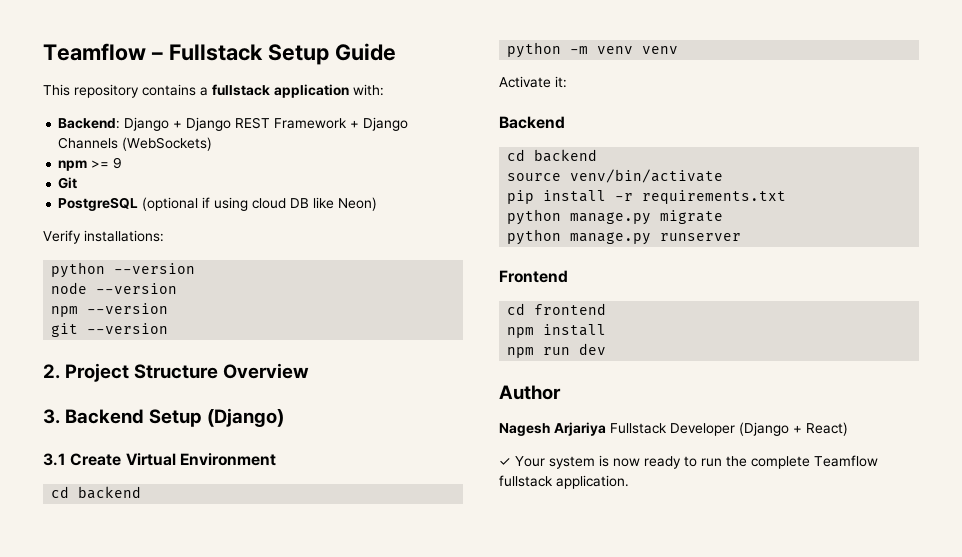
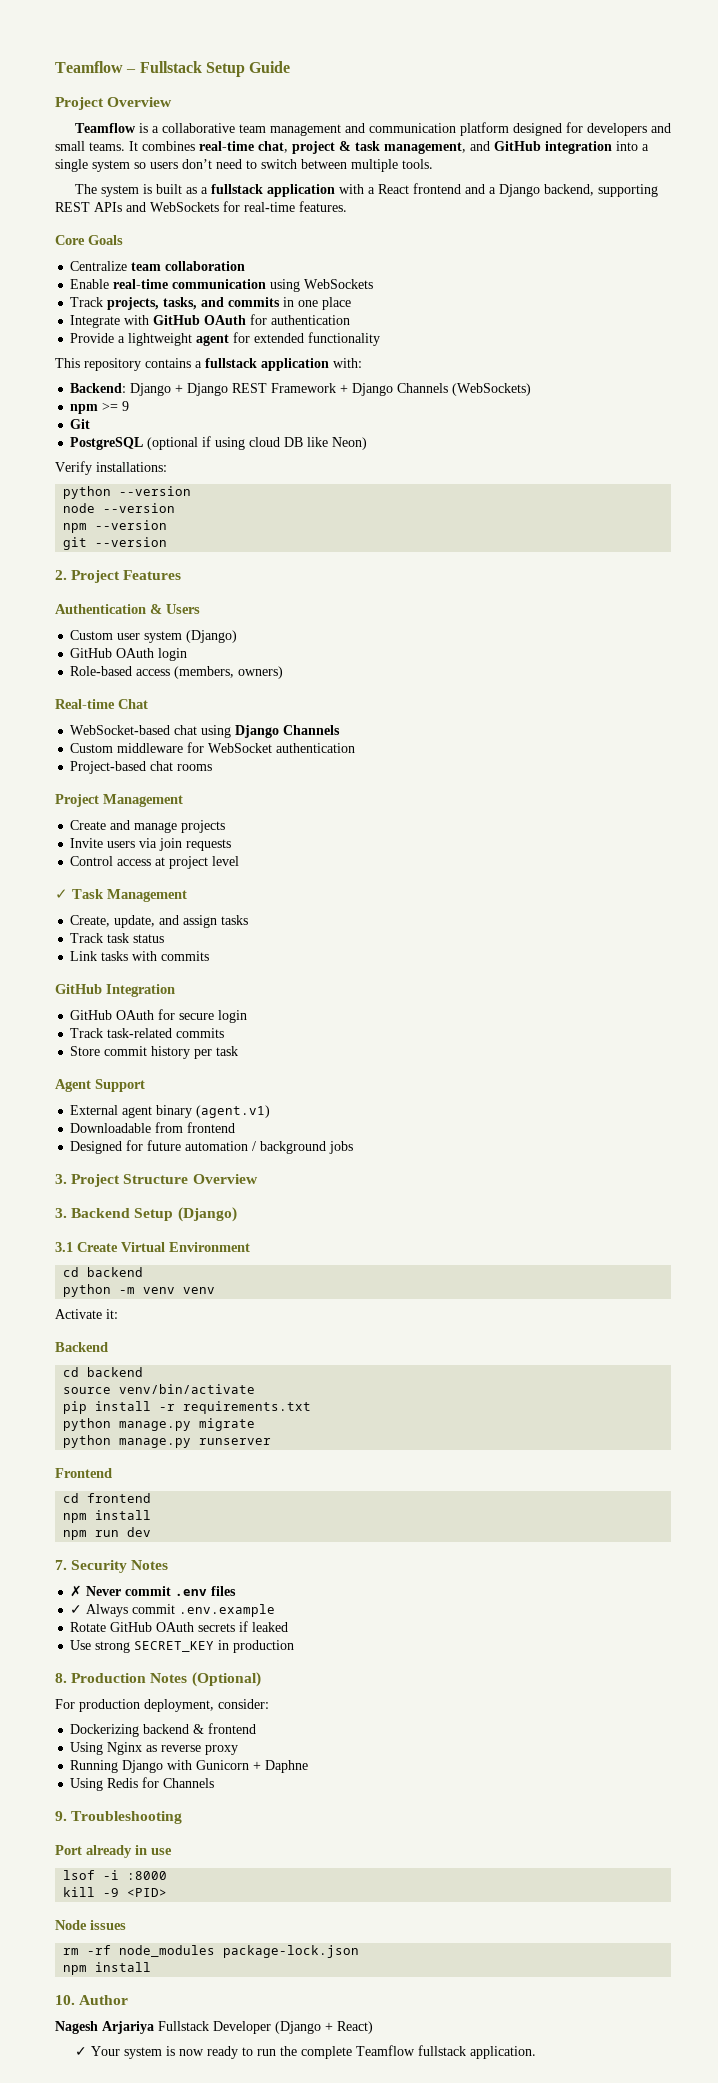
(396, 52) none -> [55,97,173,110] [74,122,671,136] [55,141,649,154] [55,159,433,172] [74,183,658,197] [55,201,347,212] [55,235,123,245] [70,261,246,271] [70,279,374,292] [70,297,352,310] [70,314,351,328] [70,332,381,346] // Project Overview // Teamflow is a collaborative team management and communication platform designed for developers and small teams. It combines real-time chat, project & task management, and GitHub integration into a single system so users don’t need to switch between multiple tools. // The system is built as a fullstack application with a React frontend and a Django backend, supporting REST APIs and WebSockets for real-time features. // Core Goals // Centralize team collaboration // Enable real-time communication using WebSockets // Track projects, tasks, and commits in one place // Integrate with GitHub OAuth for authentication // Provide a lightweight agent for extended functionality
(130, 372) none -> [123,570,182,580] [55,604,200,614] [70,630,238,643] [70,648,188,661] [70,666,284,679] [55,699,148,709] [70,725,341,738] [70,742,356,753] [70,761,213,774] [55,794,183,807] [70,820,226,833] [70,838,232,851] [70,856,240,869] [55,889,187,902] [70,915,249,928] [70,933,165,943] [70,951,210,961] [55,984,175,997] [70,1009,248,1023] [70,1028,225,1038] [70,1046,239,1059] [55,1079,145,1092] [70,1105,271,1118] [70,1122,236,1133] [70,1140,354,1154] [55,1174,121,1187] Features // Authentication & Users // Custom user system (Django) // GitHub OAuth login // Role-based access (members, owners) // Real-time Chat // WebSocket-based chat using Django Channels // Custom middleware for WebSocket authentication // Project-based chat rooms // Project Management // Create and manage projects // Invite users via join requests // Control access at project level // ✓ Task Management // Create, update, and assign tasks // Track task status // Link tasks with commits // GitHub Integration // GitHub OAuth for secure login // Track task-related commits // Store commit history per task // Agent Support // External agent binary (agent.v1) // Downloadable from frontend // Designed for future automation / background jobs // 3. Project
(607, 349) none -> [55,1560,169,1573] [70,1585,237,1597] [70,1604,276,1617] [70,1621,289,1632] [70,1640,295,1653] [55,1672,261,1687] [55,1699,269,1712] [70,1723,257,1737] [70,1742,239,1755] [70,1760,309,1773] [70,1777,215,1791] [55,1811,183,1824] [55,1845,172,1858] [63,1870,168,1880] [63,1887,168,1897] [55,1920,126,1930] [63,1945,360,1958] [63,1962,152,1975] [55,1995,75,2005] 7. Security Notes // ✗ Never commit .env files // ✓ Always commit .env.example // Rotate GitHub OAuth secrets if leaked // Use strong SECRET_KEY in production // 8. Production Notes (Optional) // For production deployment, consider: // Dockerizing backend & frontend // Using Nginx as reverse proxy // Running Django with Gunicorn + Daphne // Using Redis for Channels // 9. Troubleshooting // Port already in use // lsof -i :8000 // kill -9 <PID> // Node issues // rm -rf node_modules package-lock.json // npm install // 10.

